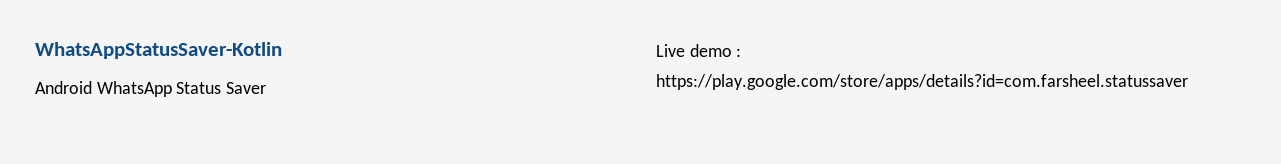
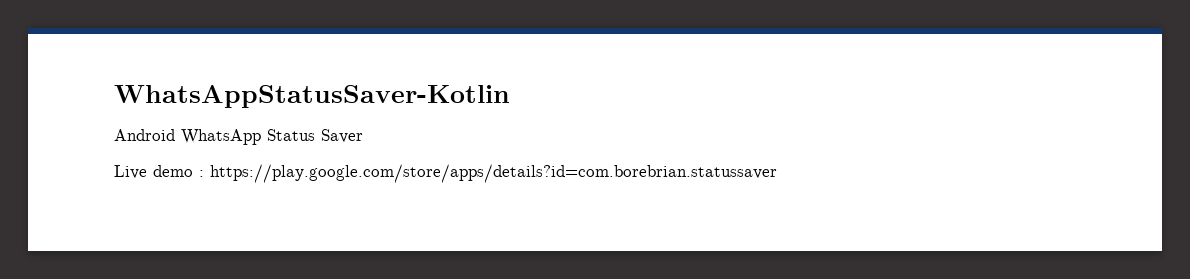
[656,74,1188,90] https://play.google.com/store/apps/details?id=com.farsheel.statussaver -> [210,164,777,183] https://play.google.com/store/apps/details?id=com.borebrian.statussaver

